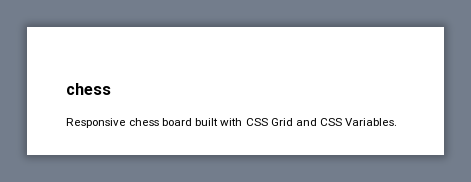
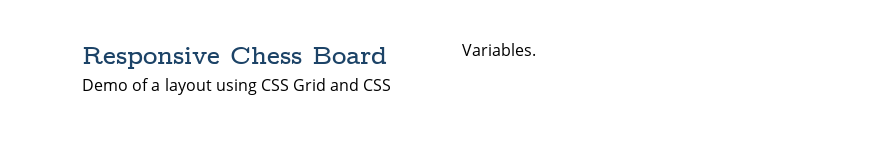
[66,83,111,95] [66,118,243,128] chess // Responsive chess board built with -> [82,47,387,69] [82,78,257,95] Responsive Chess Board // Demo of a layout using

